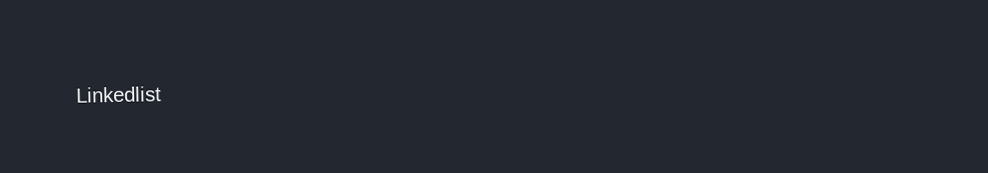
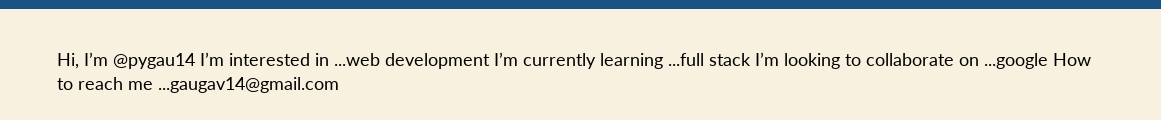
[75,86,162,103] Linkedlist -> [57,52,1091,69] [57,77,339,93] Hi, I’m @pygau14 I’m interested in ...web development I’m currently learning ...full stack I’m looking to collaborate on ...google How to reach me ...gaugav14@gmail.com

